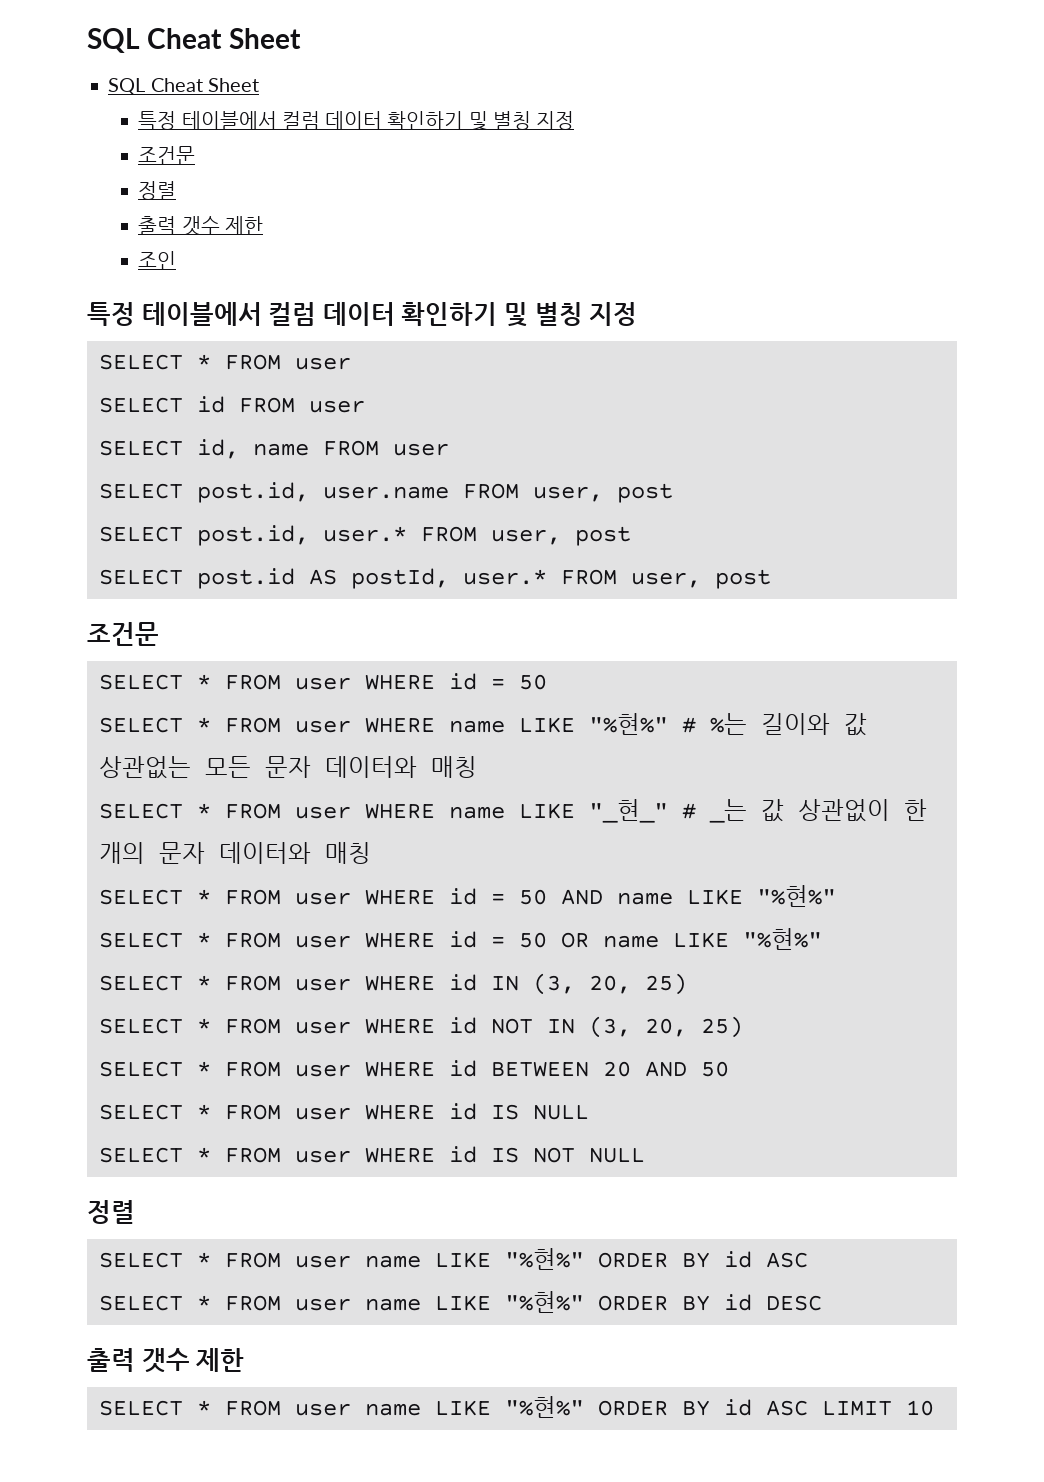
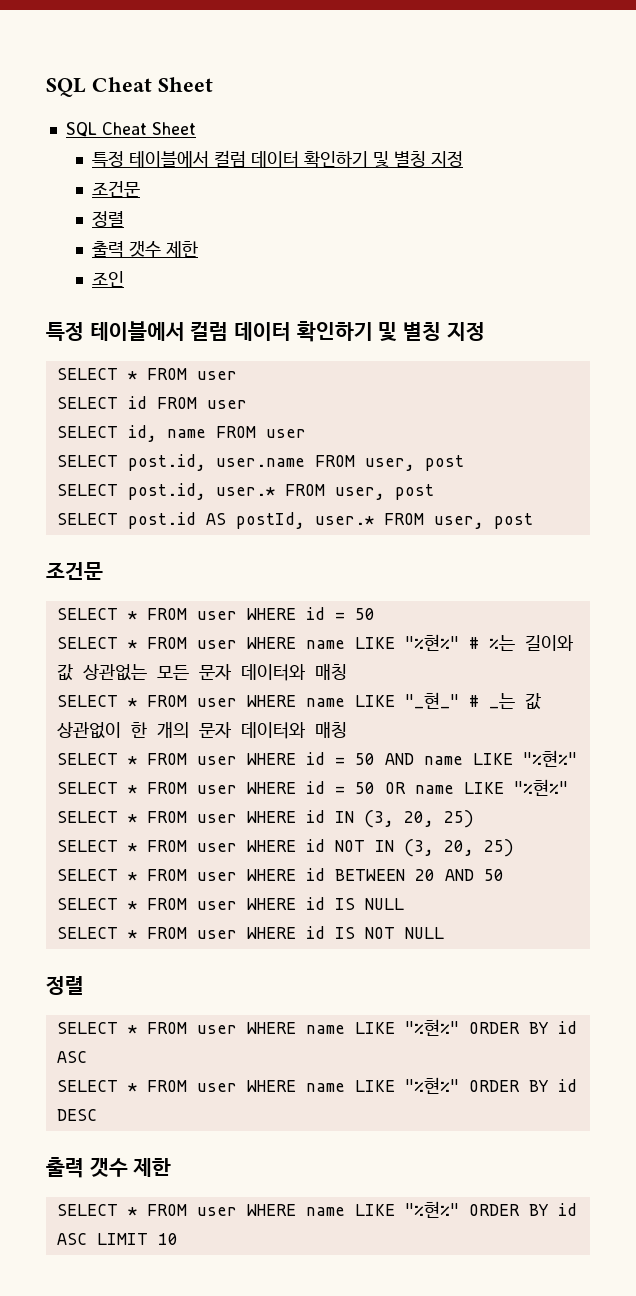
(351, 1261) none -> [246,1022,296,1034] WHERE
(351, 1304) none -> [246,1080,296,1092] WHERE
(351, 1409) none -> [246,1204,296,1216] WHERE

